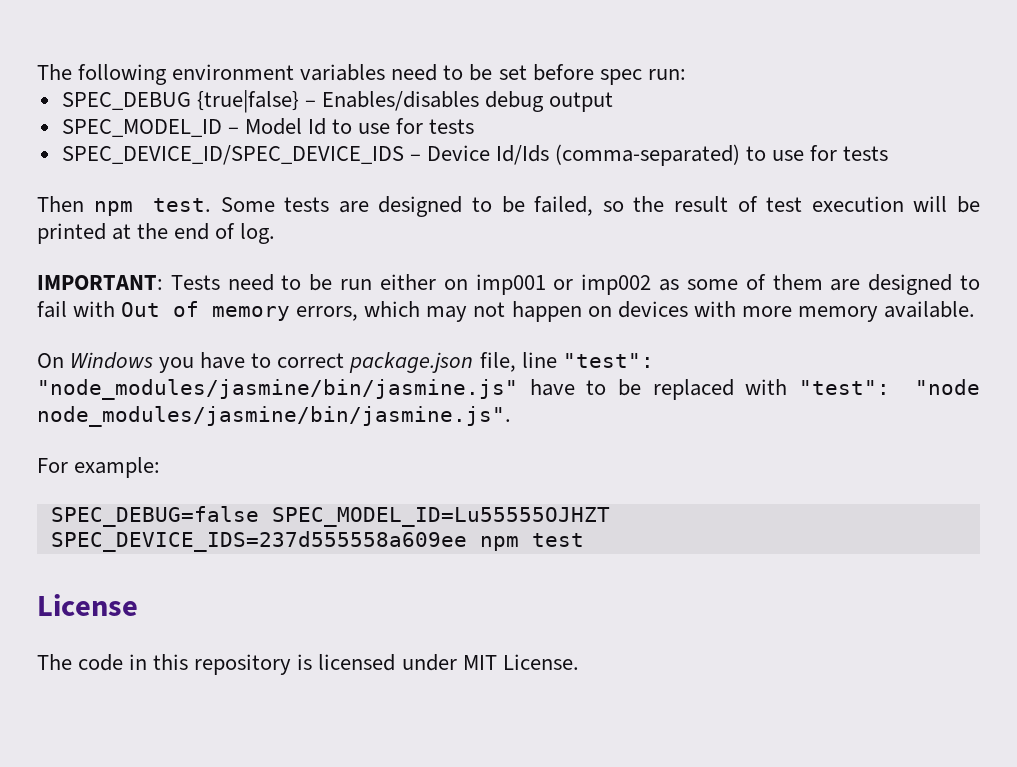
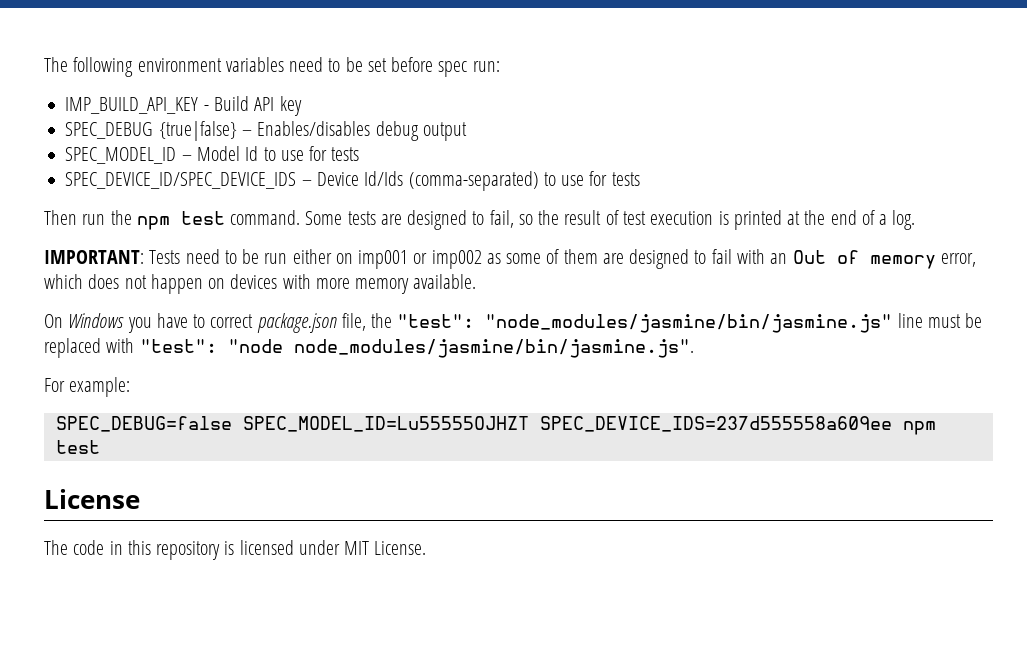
(686, 74) none -> [65,96,302,116] // IMP_BUILD_API_KEY - Build API key
[93,198,212,216] npm test. -> [82,210,301,230] run the npm test command.
[501,196,594,216] be failed, -> [489,210,514,228] fail,
[913,196,981,213] will be -> [718,211,729,225] is
(236, 231) none -> [879,214,888,225] a
(116, 309) none -> [770,253,788,264] an
[296,301,468,322] errors, which may -> [940,253,976,267] [44,274,120,289] error, which does
[521,352,557,368] line -> [371,313,393,328] the
[529,379,607,396] have to -> [897,313,961,328] line must

